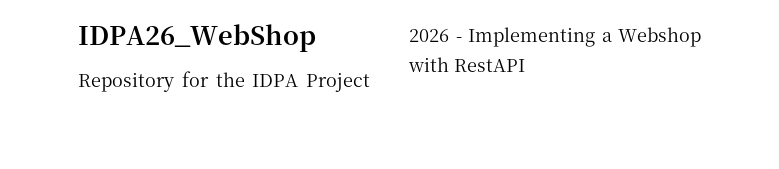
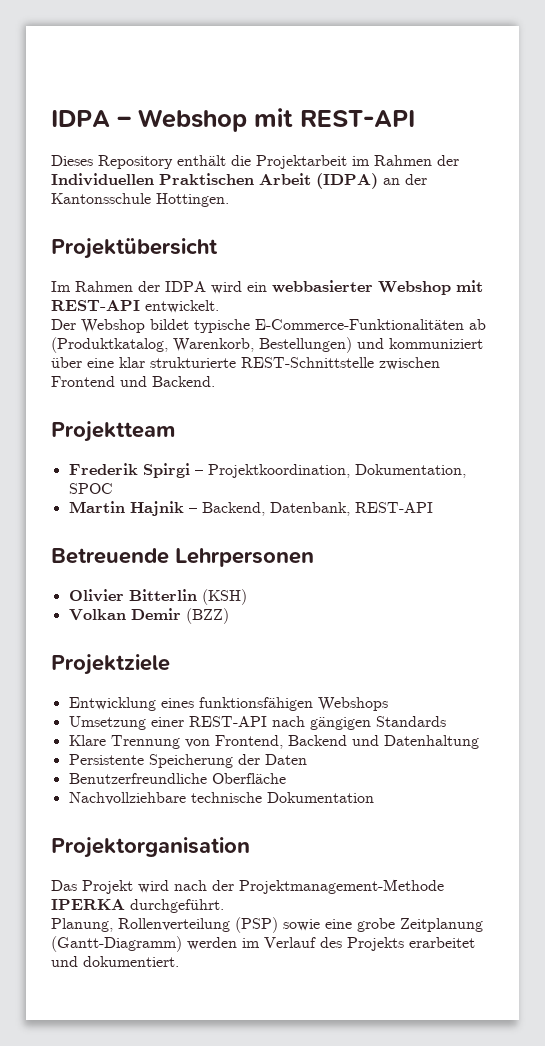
[78,24,316,52] [78,71,370,92] [409,27,701,47] [408,57,525,72] IDPA26_WebShop // Repository for the IDPA Project 2026 - Implementing a Webshop with RestAPI -> [51,108,415,132] [51,155,459,169] [51,173,427,189] [51,193,229,207] [51,238,218,259] [51,280,483,295] [51,300,219,313] [51,319,486,333] [51,337,483,353] [51,357,440,370] [51,376,215,387] [51,421,175,442] [68,463,466,478] [68,483,113,494] [68,501,433,516] [51,548,314,567] [68,589,247,605] [68,608,229,624] [51,654,170,675] [68,697,388,711] [68,716,446,730] [68,735,479,749] [68,754,307,768] [68,773,286,784] [68,792,374,805] [51,837,250,858] [51,879,444,894] [51,899,224,913] [51,917,483,933] [51,936,475,952] [51,956,179,967] IDPA – Webshop mit REST-API // Dieses Repository enthält die Projektarbeit im Rahmen der Individuellen Praktischen Arbeit (IDPA) an der Kantonsschule Hottingen. // Projektübersicht // Im Rahmen der IDPA wird ein webbasierter Webshop mit REST-API entwickelt. // Der Webshop bildet typische E-Commerce-Funktionalitäten ab (Produktkatalog, Warenkorb, Bestellungen) und kommuniziert über eine klar strukturierte REST-Schnittstelle zwischen Frontend und Backend. // Projektteam // Frederik Spirgi – Projektkoordination, Dokumentation, SPOC // Martin Hajnik – Backend, Datenbank, REST-API // Betreuende Lehrpersonen // Olivier Bitterlin (KSH) // Volkan Demir (BZZ) // Projektziele // Entwicklung eines funktionsfähigen Webshops // Umsetzung einer REST-API nach gängigen Standards // Klare Trennung von Frontend, Backend und Datenhaltung // Persistente Speicherung der Daten // Benutzerfreundliche Oberfläche // Nachvollziehbare technische Dokumentation // Projektorganisation // Das Projekt wird nach der Projektmanagement-Methode IPERKA durchgeführt. // Planung, Rollenverteilung (PSP) sowie eine grobe Zeitplanung (Gantt-Diagramm) werden im Verlauf des Projekts erarbeitet und dokumentiert.

